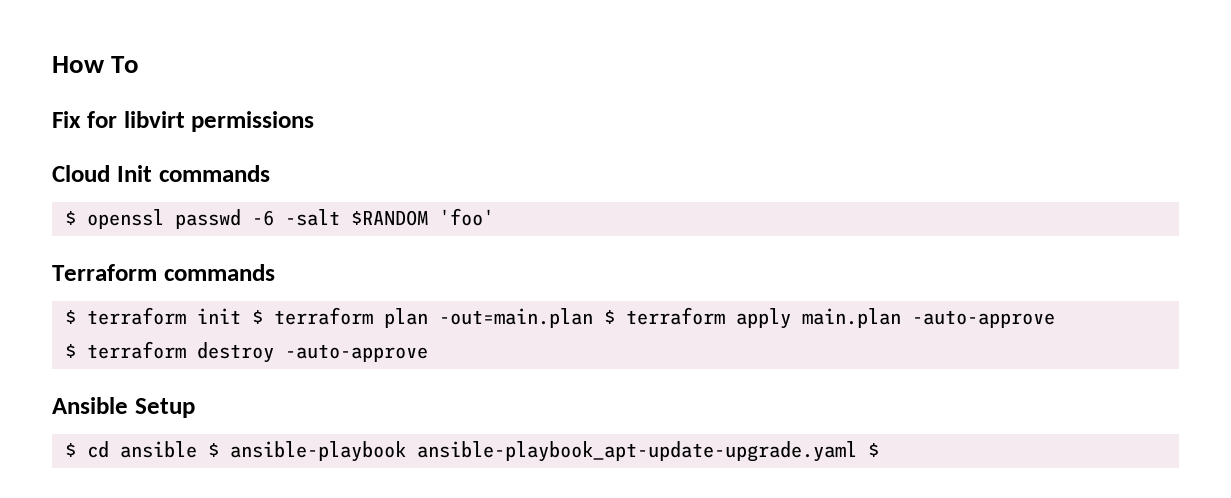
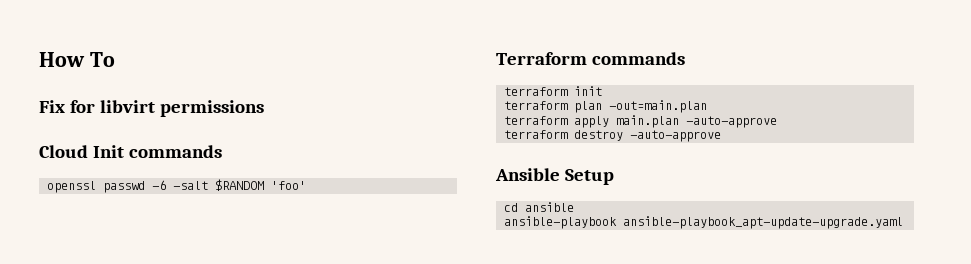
[64,211,76,225] $ -> (223, 151) none
[64,310,76,324] $ -> (686, 58) none
[251,310,263,324] $ -> (603, 91) //
[603,310,615,324] $ -> (708, 106) //
[64,344,76,358] $ -> (778, 122) none
[64,443,76,457] $ -> (615, 177) none
[207,443,219,457] $ -> (575, 207) //
[867,443,879,457] $ -> (904, 222) none

